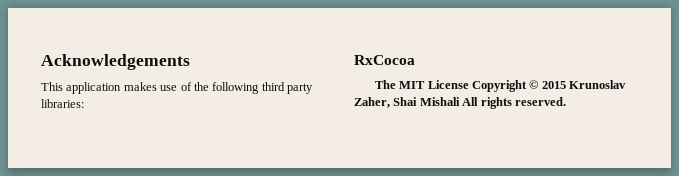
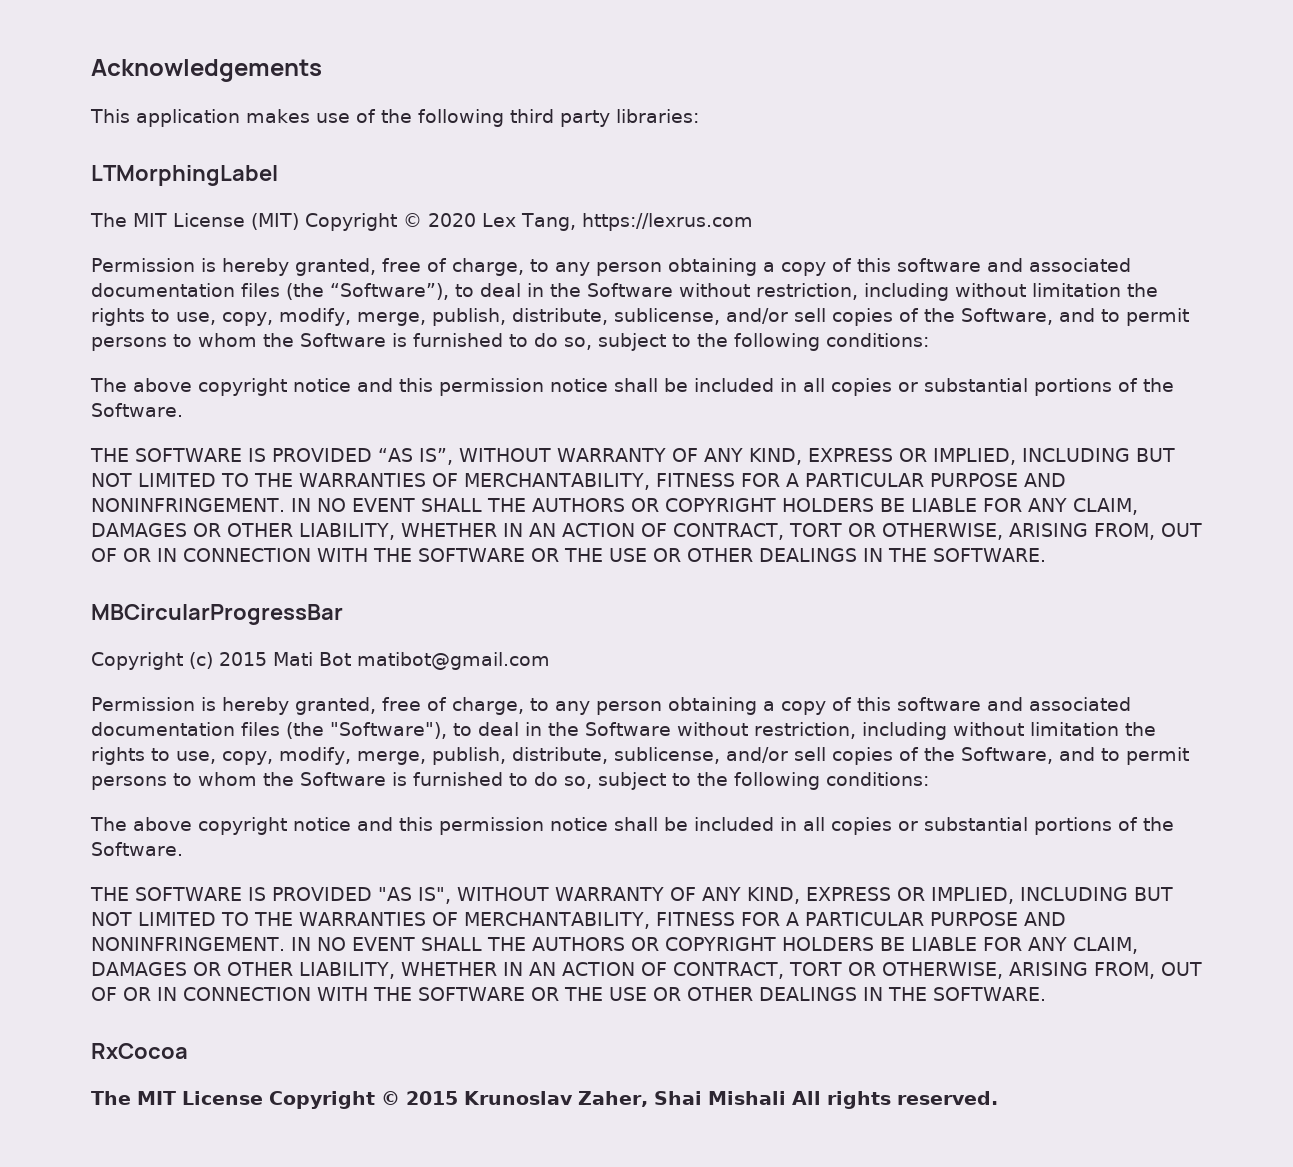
(84, 103) none -> [91,165,278,186] [90,213,753,231] [91,258,1131,276] [91,283,1158,301] [91,308,1189,326] [91,333,929,351] [90,378,1174,396] [91,403,183,417] [90,448,1175,465] [91,473,1066,490] [91,498,1138,515] [91,523,1202,540] [91,548,1046,562] [91,604,343,625] [91,652,550,670] [91,697,1131,715] [91,722,1156,740] [91,747,1189,765] [91,772,929,790] [90,817,1174,835] [91,842,183,856] [90,887,1173,904] [91,912,1066,929] [91,937,1138,954] [91,962,1202,979] [91,987,1046,1001] // LTMorphingLabel // The MIT License (MIT) Copyright © 2020 Lex Tang, https://lexrus.com // Permission is hereby granted, free of charge, to any person obtaining a copy of this software and associated documentation files (the “Software”), to deal in the Software without restriction, including without limitation the rights to use, copy, modify, merge, publish, distribute, sublicense, and/or sell copies of the Software, and to permit persons to whom the Software is furnished to do so, subject to the following conditions: // The above copyright notice and this permission notice shall be included in all copies or substantial portions of the Software. // THE SOFTWARE IS PROVIDED “AS IS”, WITHOUT WARRANTY OF ANY KIND, EXPRESS OR IMPLIED, INCLUDING BUT NOT LIMITED TO THE WARRANTIES OF MERCHANTABILITY, FITNESS FOR A PARTICULAR PURPOSE AND NONINFRINGEMENT. IN NO EVENT SHALL THE AUTHORS OR COPYRIGHT HOLDERS BE LIABLE FOR ANY CLAIM, DAMAGES OR OTHER LIABILITY, WHETHER IN AN ACTION OF CONTRACT, TORT OR OTHERWISE, ARISING FROM, OUT OF OR IN CONNECTION WITH THE SOFTWARE OR THE USE OR OTHER DEALINGS IN THE SOFTWARE. // MBCircularProgressBar // Copyright (c) 2015 Mati Bot matibot@gmail.com // Permission is hereby granted, free of charge, to any person obtaining a copy of this software and associated documentation files (the "Software"), to deal in the Software without restriction, including without limitation the rights to use, copy, modify, merge, publish, distribute, sublicense, and/or sell copies of the Software, and to permit persons to whom the Software is furnished to do so, subject to the following conditions: // The above copyright notice and this permission notice shall be included in all copies or substantial portions of the Software. // THE SOFTWARE IS PROVIDED "AS IS", WITHOUT WARRANTY OF ANY KIND, EXPRESS OR IMPLIED, INCLUDING BUT NOT LIMITED TO THE WARRANTIES OF MERCHANTABILITY, FITNESS FOR A PARTICULAR PURPOSE AND NONINFRINGEMENT. IN NO EVENT SHALL THE AUTHORS OR COPYRIGHT HOLDERS BE LIABLE FOR ANY CLAIM, DAMAGES OR OTHER LIABILITY, WHETHER IN AN ACTION OF CONTRACT, TORT OR OTHERWISE, ARISING FROM, OUT OF OR IN CONNECTION WITH THE SOFTWARE OR THE USE OR OTHER DEALINGS IN THE SOFTWARE.

